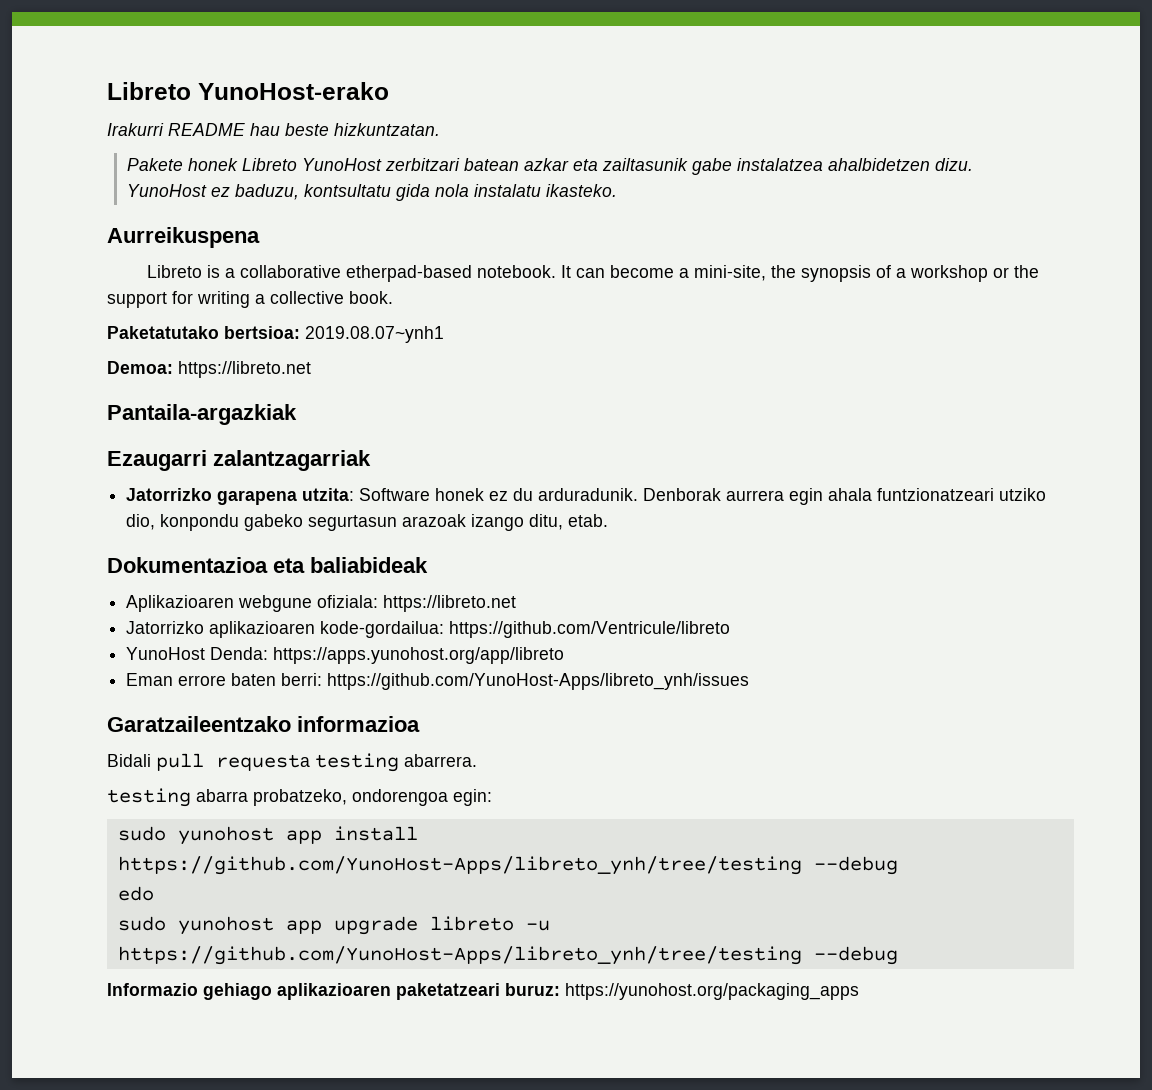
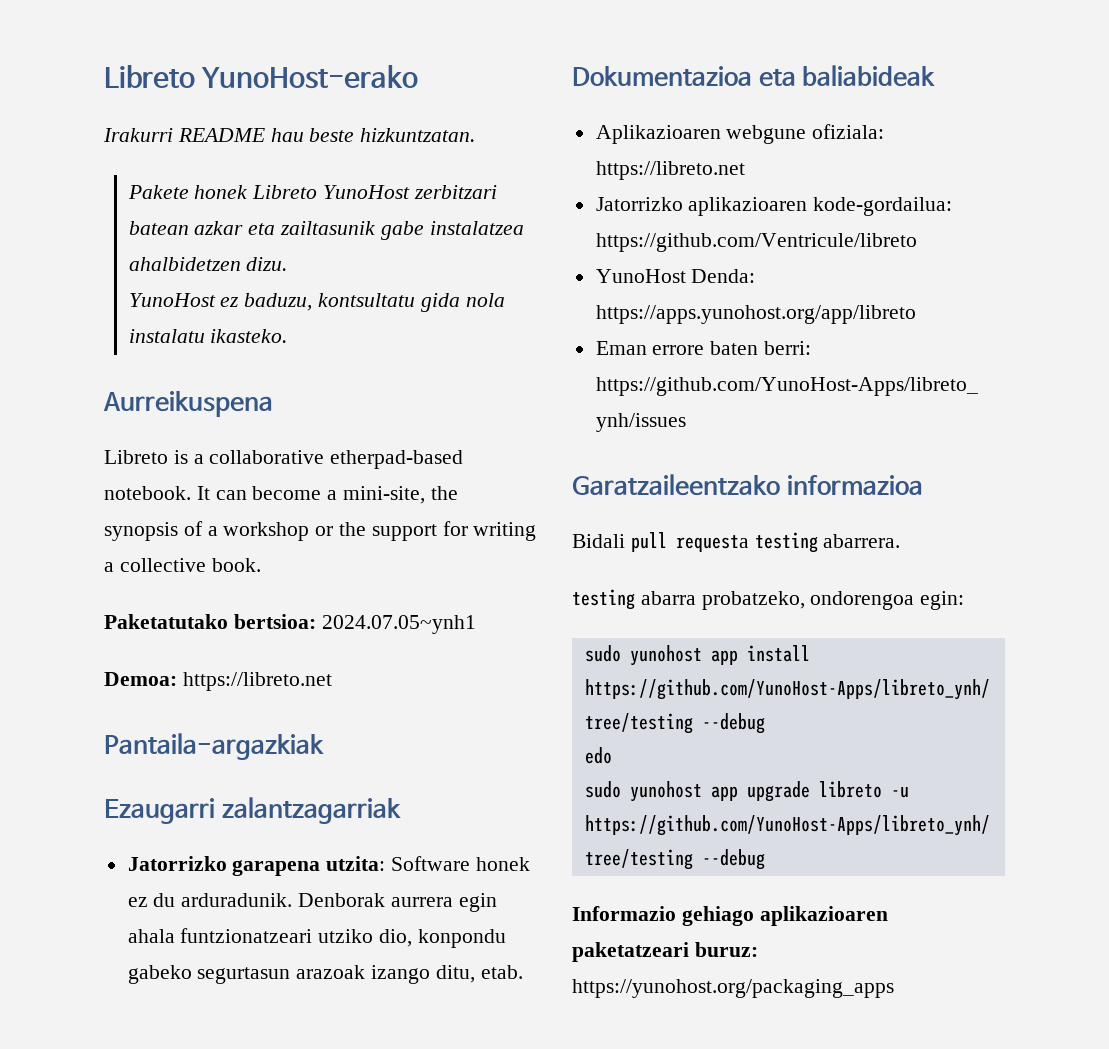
[305,326,444,343] 2019.08.07~ynh1 -> [321,615,476,634] 2024.07.05~ynh1

